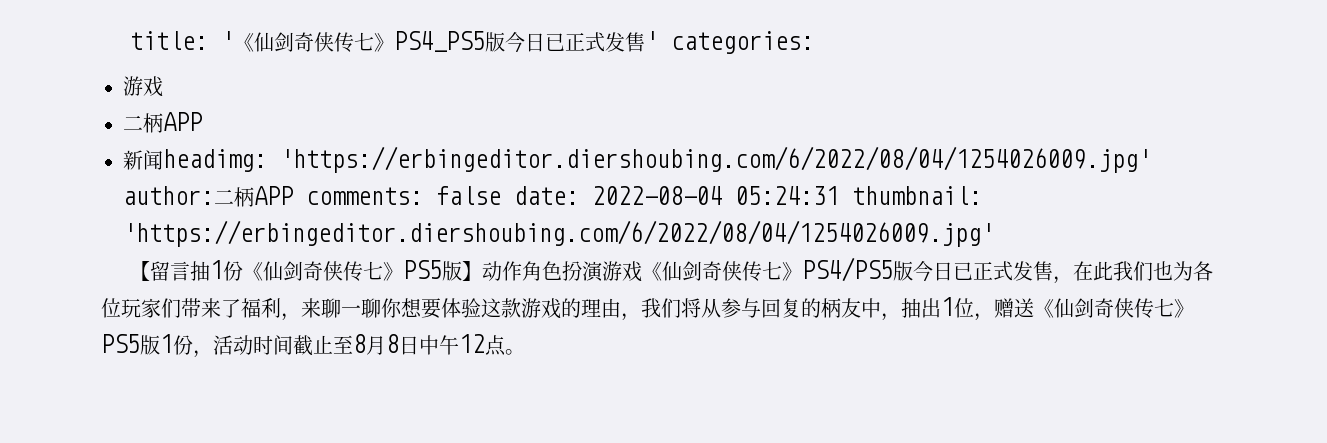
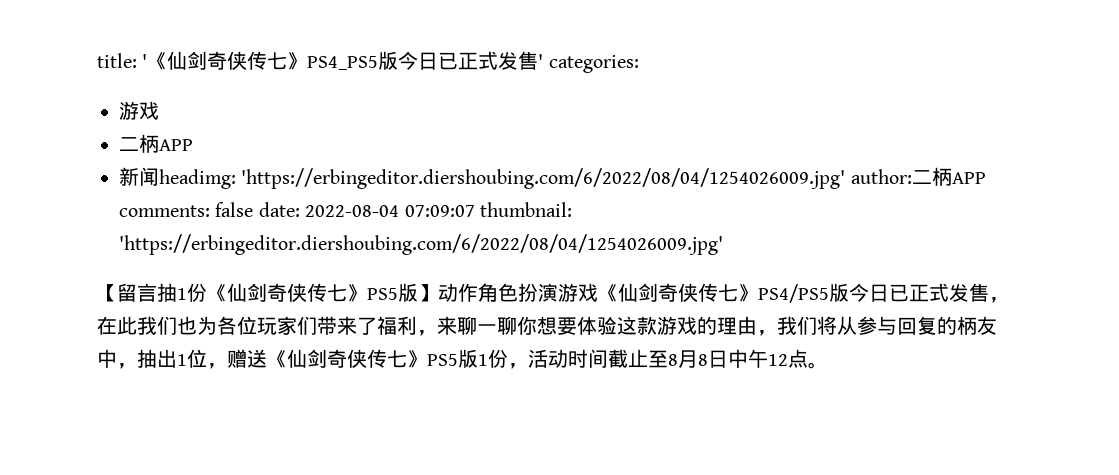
[735,186,839,205] 05:24:31 -> [404,205,475,217] 07:09:07

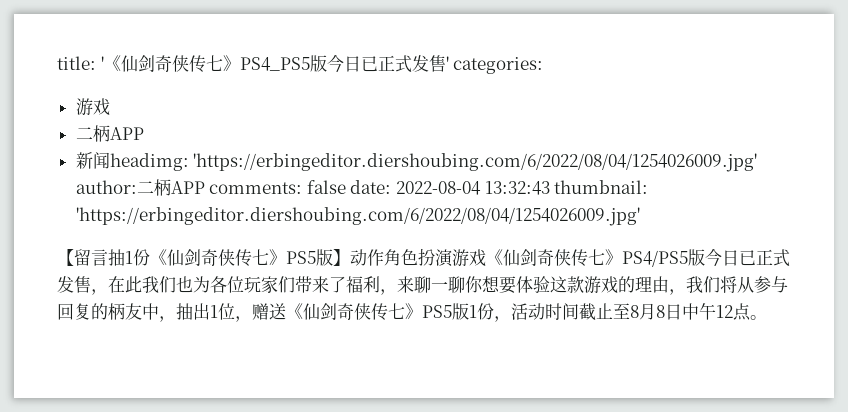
[404,205,475,217] 07:09:07 -> [484,181,550,195] 13:32:43

